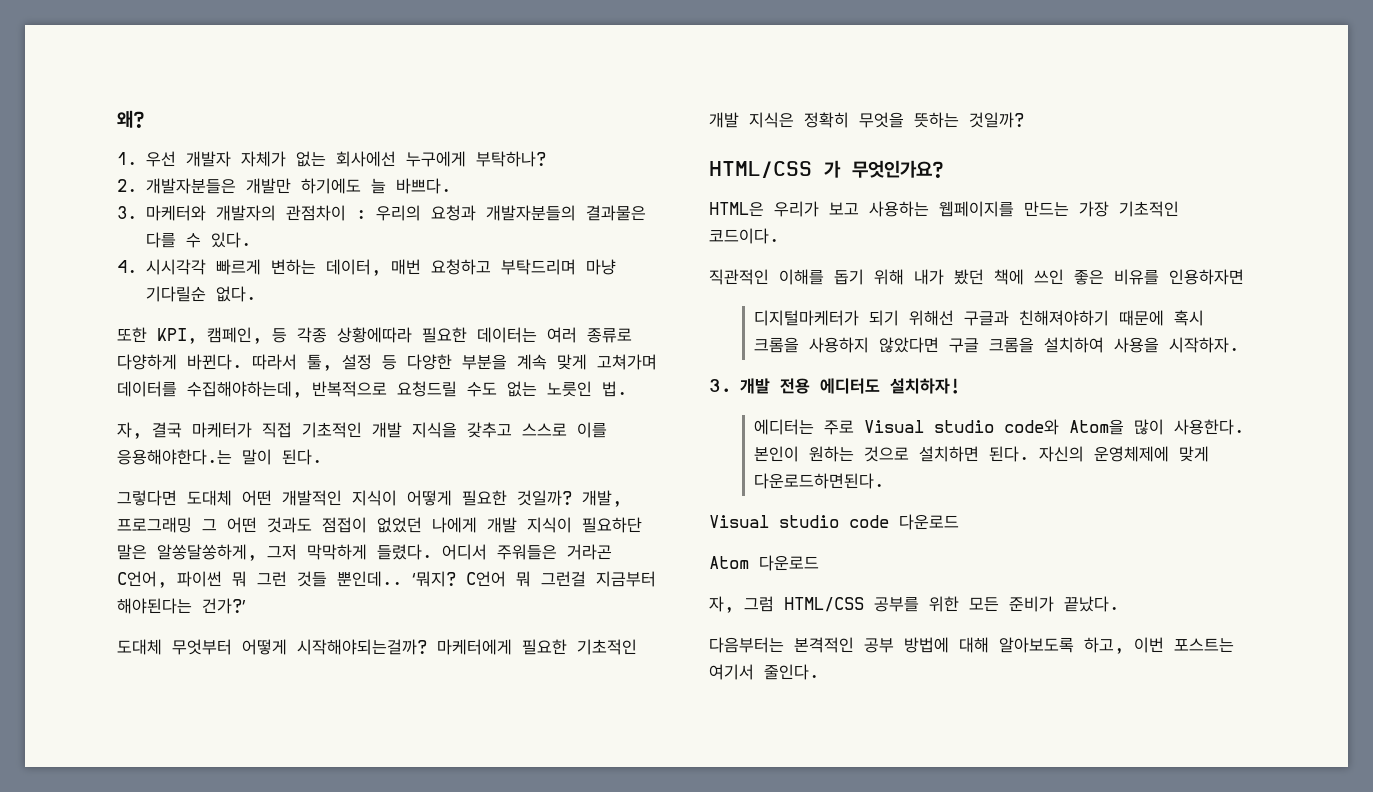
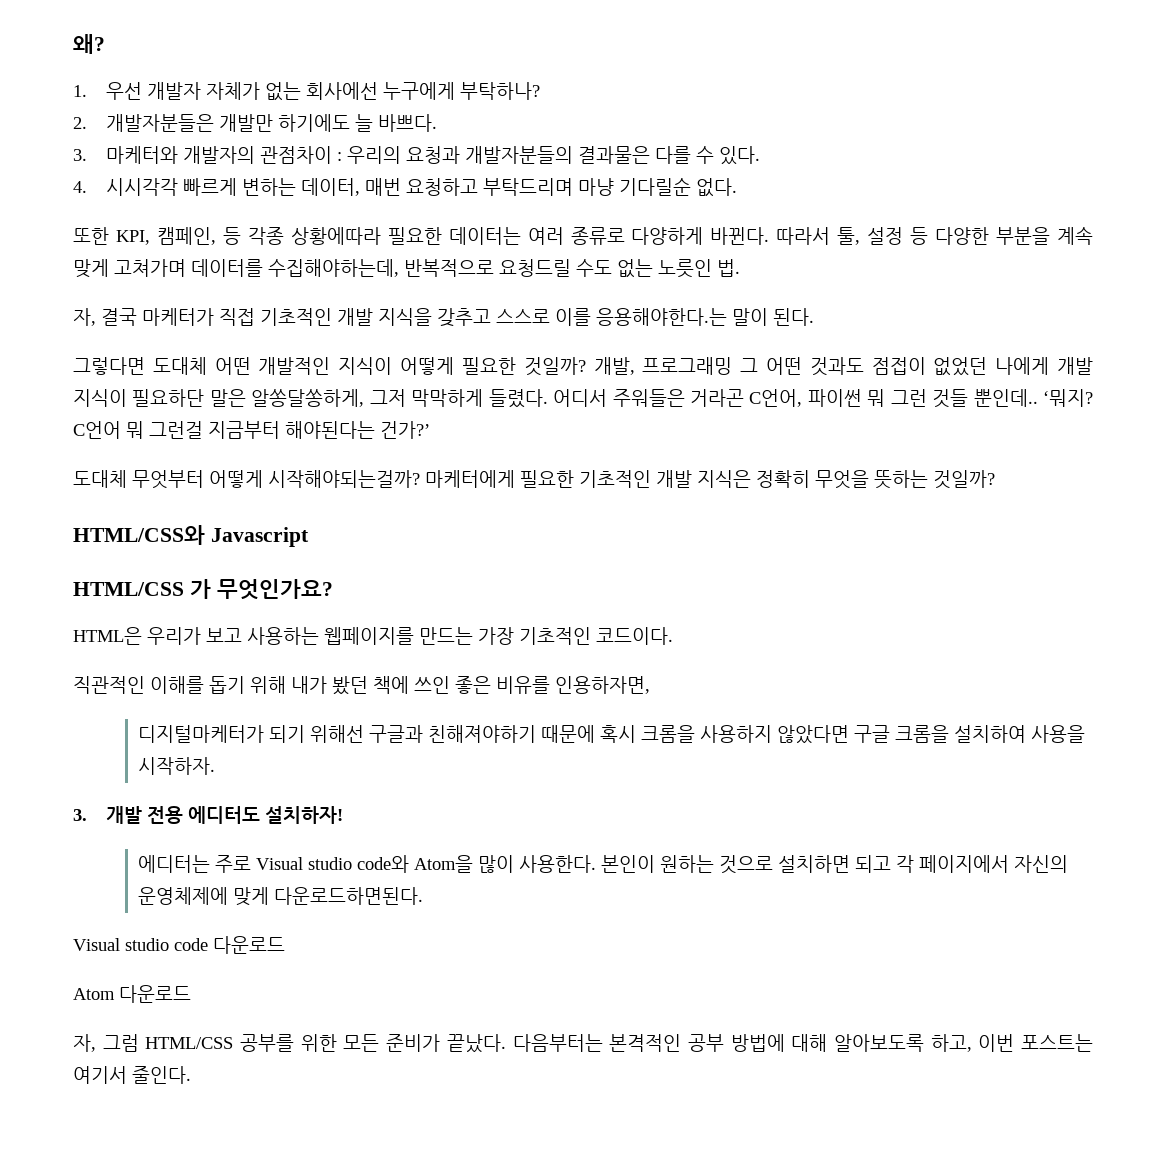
(1024, 120) none -> [73,525,309,547] // HTML/CSS와 Javascript
[1169,269,1244,285] 인용하자면 -> [555,676,650,694] 인용하자면,
[989,446,1030,462] 된다. -> [855,855,1010,873] 되고 각 페이지에서
(1119, 604) // -> (506, 1043) none

